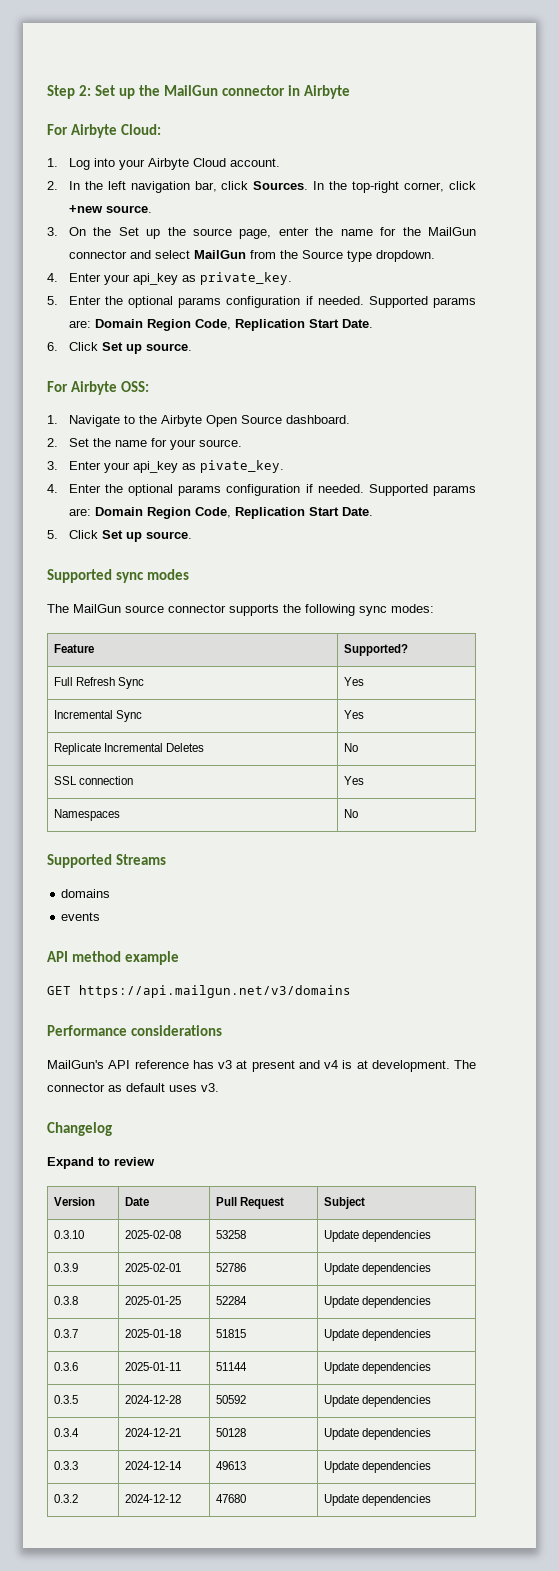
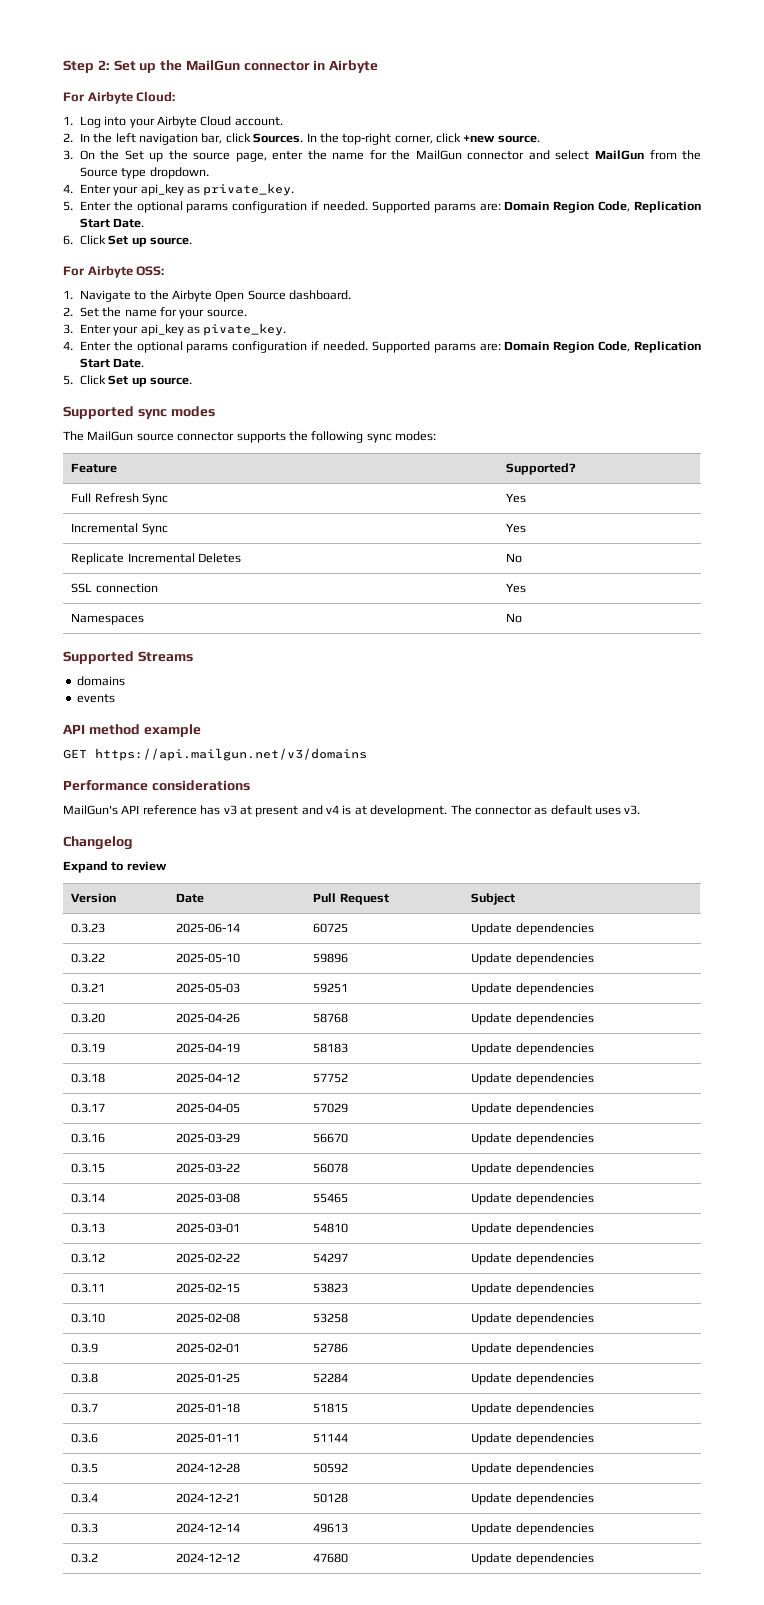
(366, 1203) none -> [71,923,106,933] [176,923,241,933] [313,923,349,933] [471,923,594,935] [71,953,106,963] [176,953,241,963] [313,953,349,963] [471,953,594,965] [71,983,106,993] [176,983,241,993] [313,983,349,993] [471,983,594,995] [71,1013,106,1023] [176,1013,241,1023] [313,1013,349,1023] [471,1013,594,1025] [71,1043,106,1053] [176,1043,241,1053] [313,1043,349,1053] [471,1043,594,1055] [71,1073,106,1083] [176,1073,241,1083] [313,1073,349,1083] [471,1073,594,1085] [71,1103,106,1113] [176,1103,241,1113] [313,1103,349,1113] [471,1103,594,1115] [71,1133,106,1143] [176,1133,241,1143] [313,1133,349,1143] [471,1133,594,1145] [71,1163,106,1173] [176,1163,241,1173] [313,1163,349,1173] [471,1163,594,1175] [71,1193,106,1203] [176,1193,241,1203] [313,1193,349,1203] [471,1193,594,1205] [71,1223,106,1233] [176,1223,241,1233] [313,1223,349,1233] [471,1223,594,1235] [71,1253,106,1263] [176,1253,241,1263] [313,1253,349,1263] [471,1253,594,1265] [71,1283,106,1293] [176,1283,241,1293] [313,1283,349,1293] [471,1283,594,1295] // 0.3.23 | 2025-06-14 | 60725 | Update dependencies // 0.3.22 | 2025-05-10 | 59896 | Update dependencies // 0.3.21 | 2025-05-03 | 59251 | Update dependencies // 0.3.20 | 2025-04-26 | 58768 | Update dependencies // 0.3.19 | 2025-04-19 | 58183 | Update dependencies // 0.3.18 | 2025-04-12 | 57752 | Update dependencies // 0.3.17 | 2025-04-05 | 57029 | Update dependencies // 0.3.16 | 2025-03-29 | 56670 | Update dependencies // 0.3.15 | 2025-03-22 | 56078 | Update dependencies // 0.3.14 | 2025-03-08 | 55465 | Update dependencies // 0.3.13 | 2025-03-01 | 54810 | Update dependencies // 0.3.12 | 2025-02-22 | 54297 | Update dependencies // 0.3.11 | 2025-02-15 | 53823 | Update dependencies

